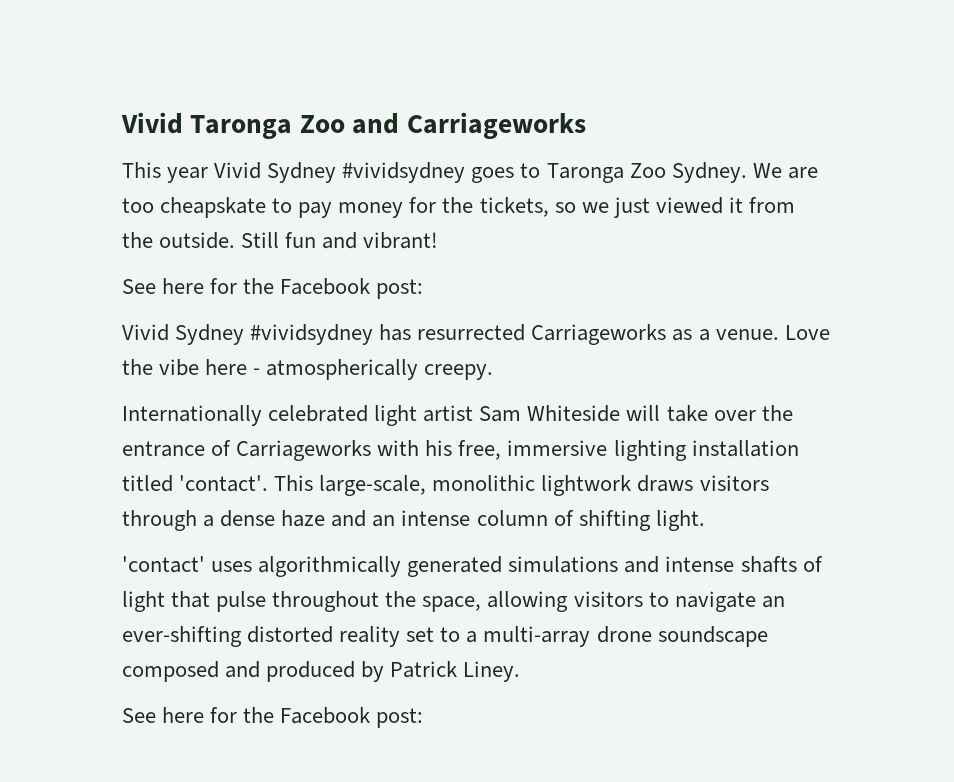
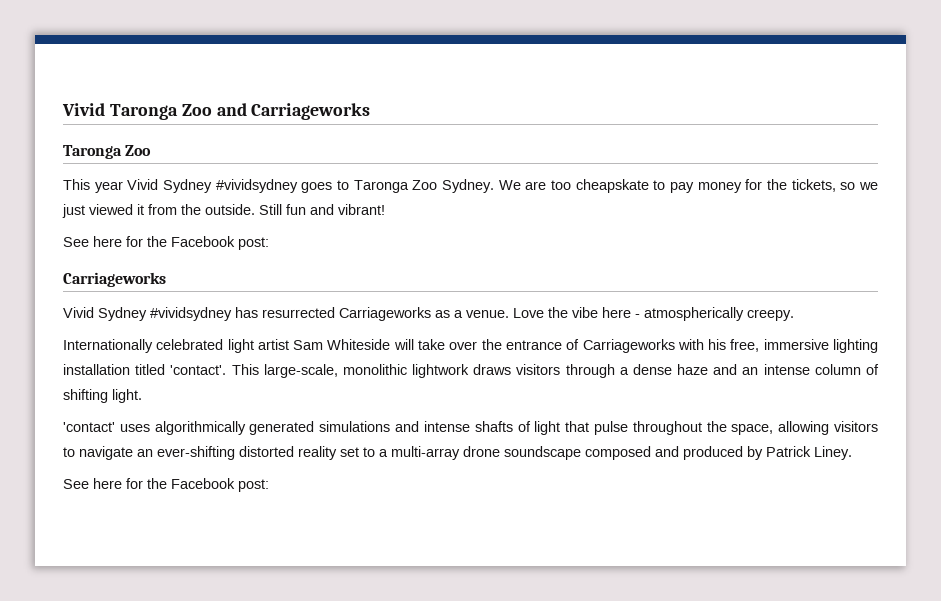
(586, 125) none -> [63,145,152,159] // Taronga Zoo
(424, 289) none -> [63,272,166,287] // Carriageworks

